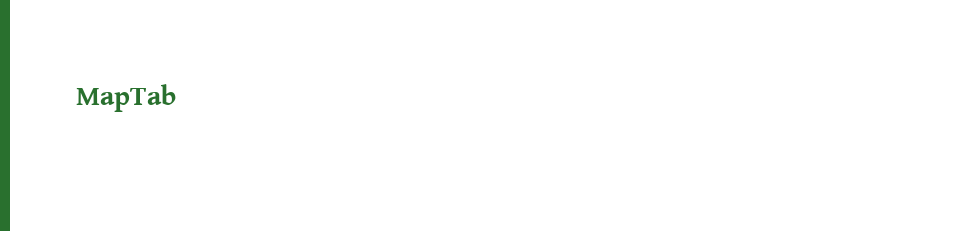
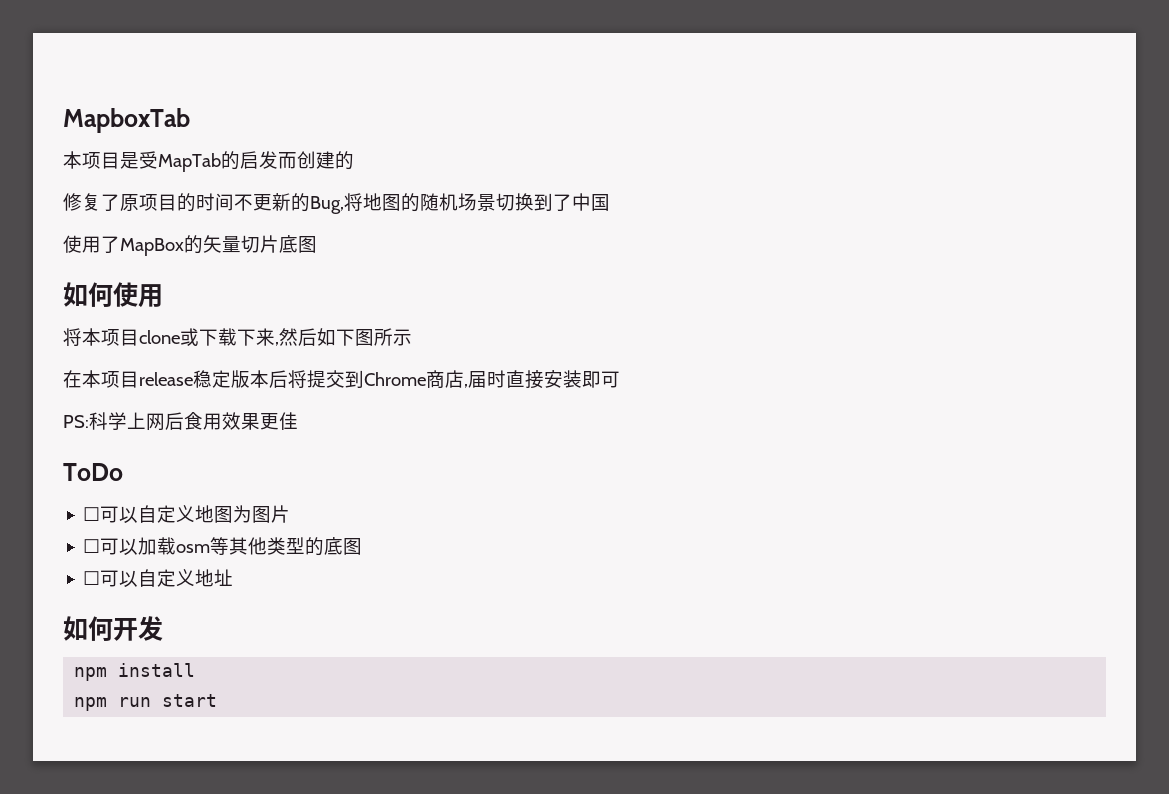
[76,84,176,112] MapTab -> [63,108,190,133] [63,151,354,172] [63,193,610,214] [63,235,317,256] [63,282,163,308] [63,328,412,346] [63,370,620,389] [63,412,298,431] [63,463,123,481] [83,505,291,523] [83,537,363,556] [83,569,234,587] [63,616,163,641] [74,663,196,681] [74,694,218,711] MapboxTab // 本项目是受MapTab的启发而创建的 // 修复了原项目的时间不更新的Bug,将地图的随机场景切换到了中国 // 使用了MapBox的矢量切片底图 // 如何使用 // 将本项目clone或下载下来,然后如下图所示 // 在本项目release稳定版本后将提交到Chrome商店,届时直接安装即可 // PS:科学上网后食用效果更佳 // ToDo // ☐可以自定义地图为图片 // ☐可以加载osm等其他类型的底图 // ☐可以自定义地址 // 如何开发 // npm install // npm run start

